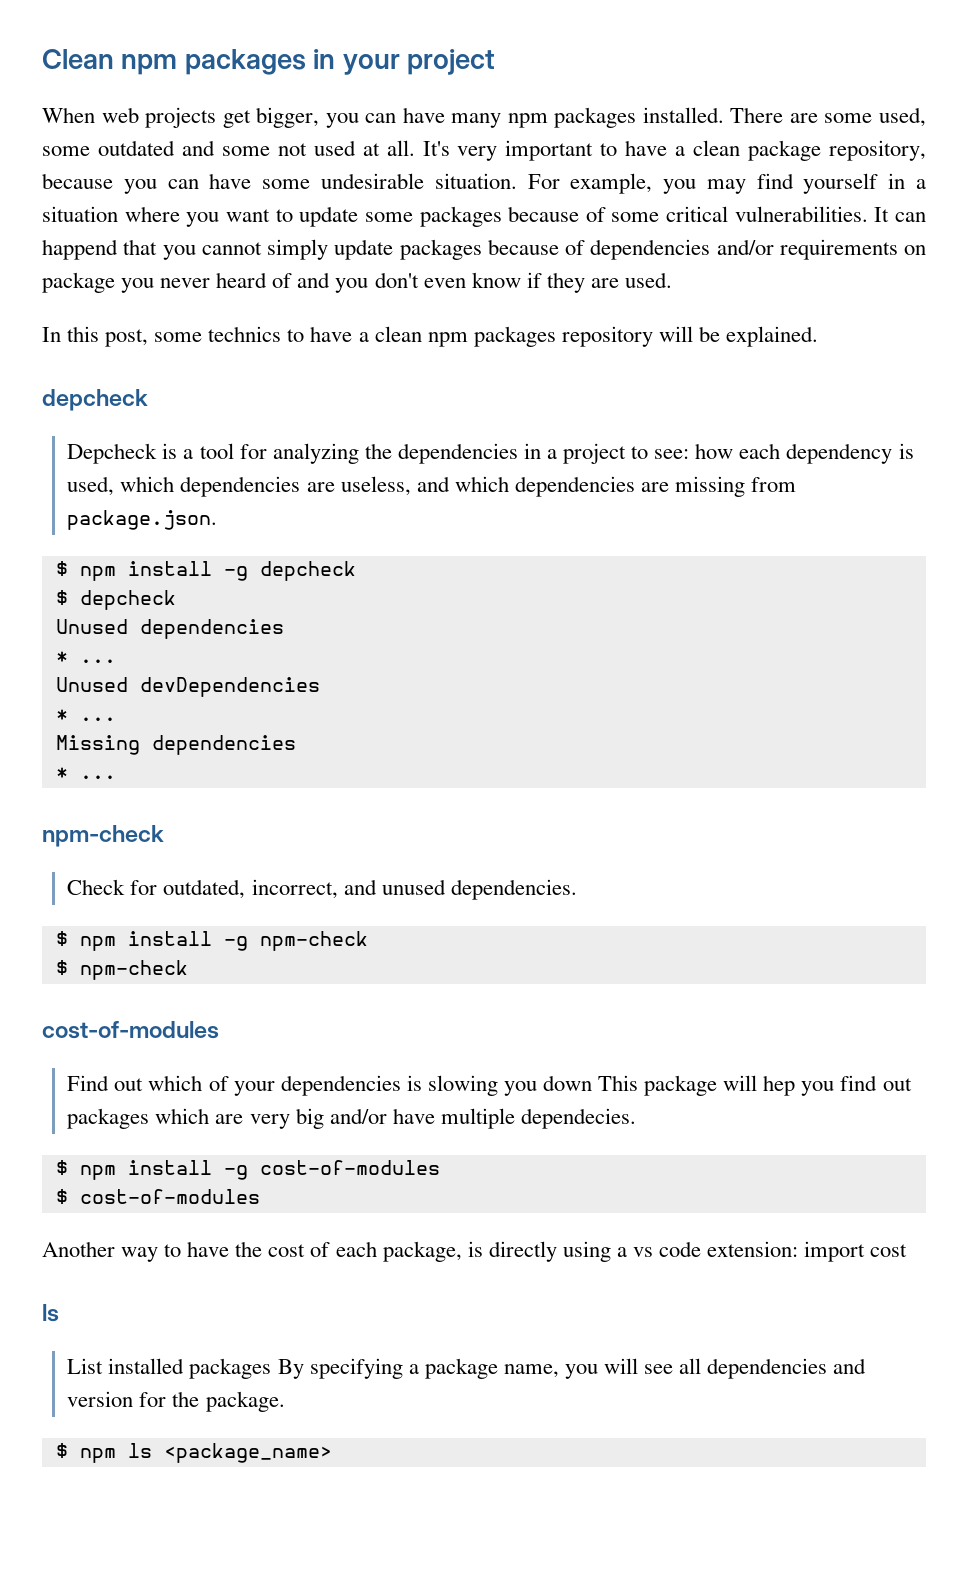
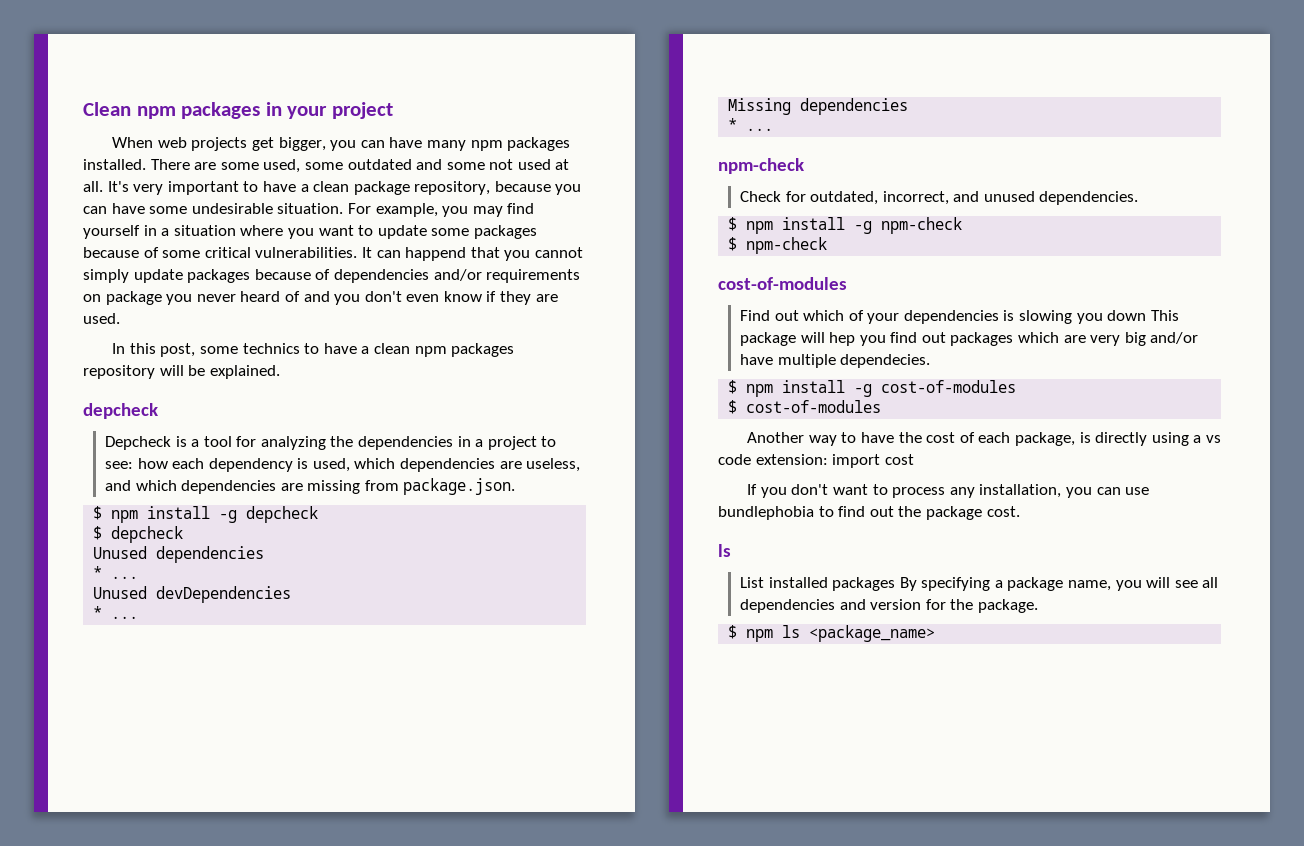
(908, 1250) none -> [747,484,1150,498] [718,506,1020,520] // If you don't want to process any installation, you can use bundlephobia to find out the package cost.

